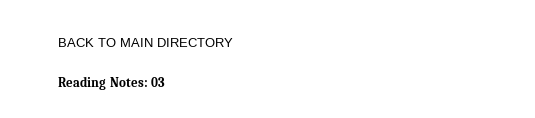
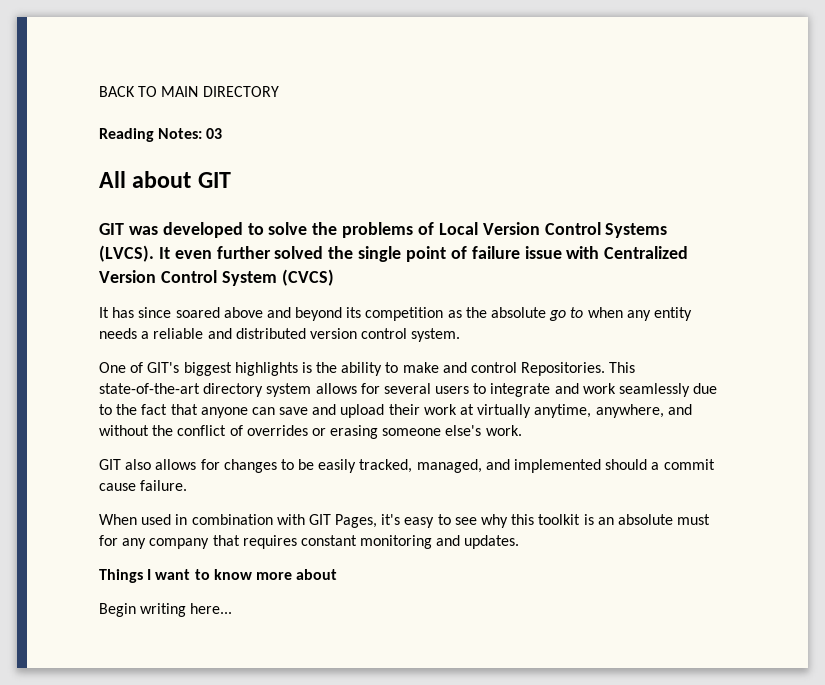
(166, 82) none -> [99,171,231,188] [99,222,668,238] [99,245,689,262] [99,269,334,286] [99,307,692,321] [99,328,461,342] [99,362,636,376] [99,383,718,397] [99,404,692,418] [99,425,522,439] [99,459,715,473] [99,480,188,491] [99,514,711,528] [99,535,520,549] [99,569,338,583] [99,603,233,617] // All about GIT // GIT was developed to solve the problems of Local Version Control Systems (LVCS). It even further solved the single point of failure issue with Centralized Version Control System (CVCS) // It has since soared above and beyond its competition as the absolute go to when any entity needs a reliable and distributed version control system. // One of GIT's biggest highlights is the ability to make and control Repositories. This state-of-the-art directory system allows for several users to integrate and work seamlessly due to the fact that anyone can save and upload their work at virtually anytime, anywhere, and without the conflict of overrides or erasing someone else's work. // GIT also allows for changes to be easily tracked, managed, and implemented should a commit cause failure. // When used in combination with GIT Pages, it's easy to see why this toolkit is an absolute must for any company that requires constant monitoring and updates. // Things I want to know more about // Begin writing here...

